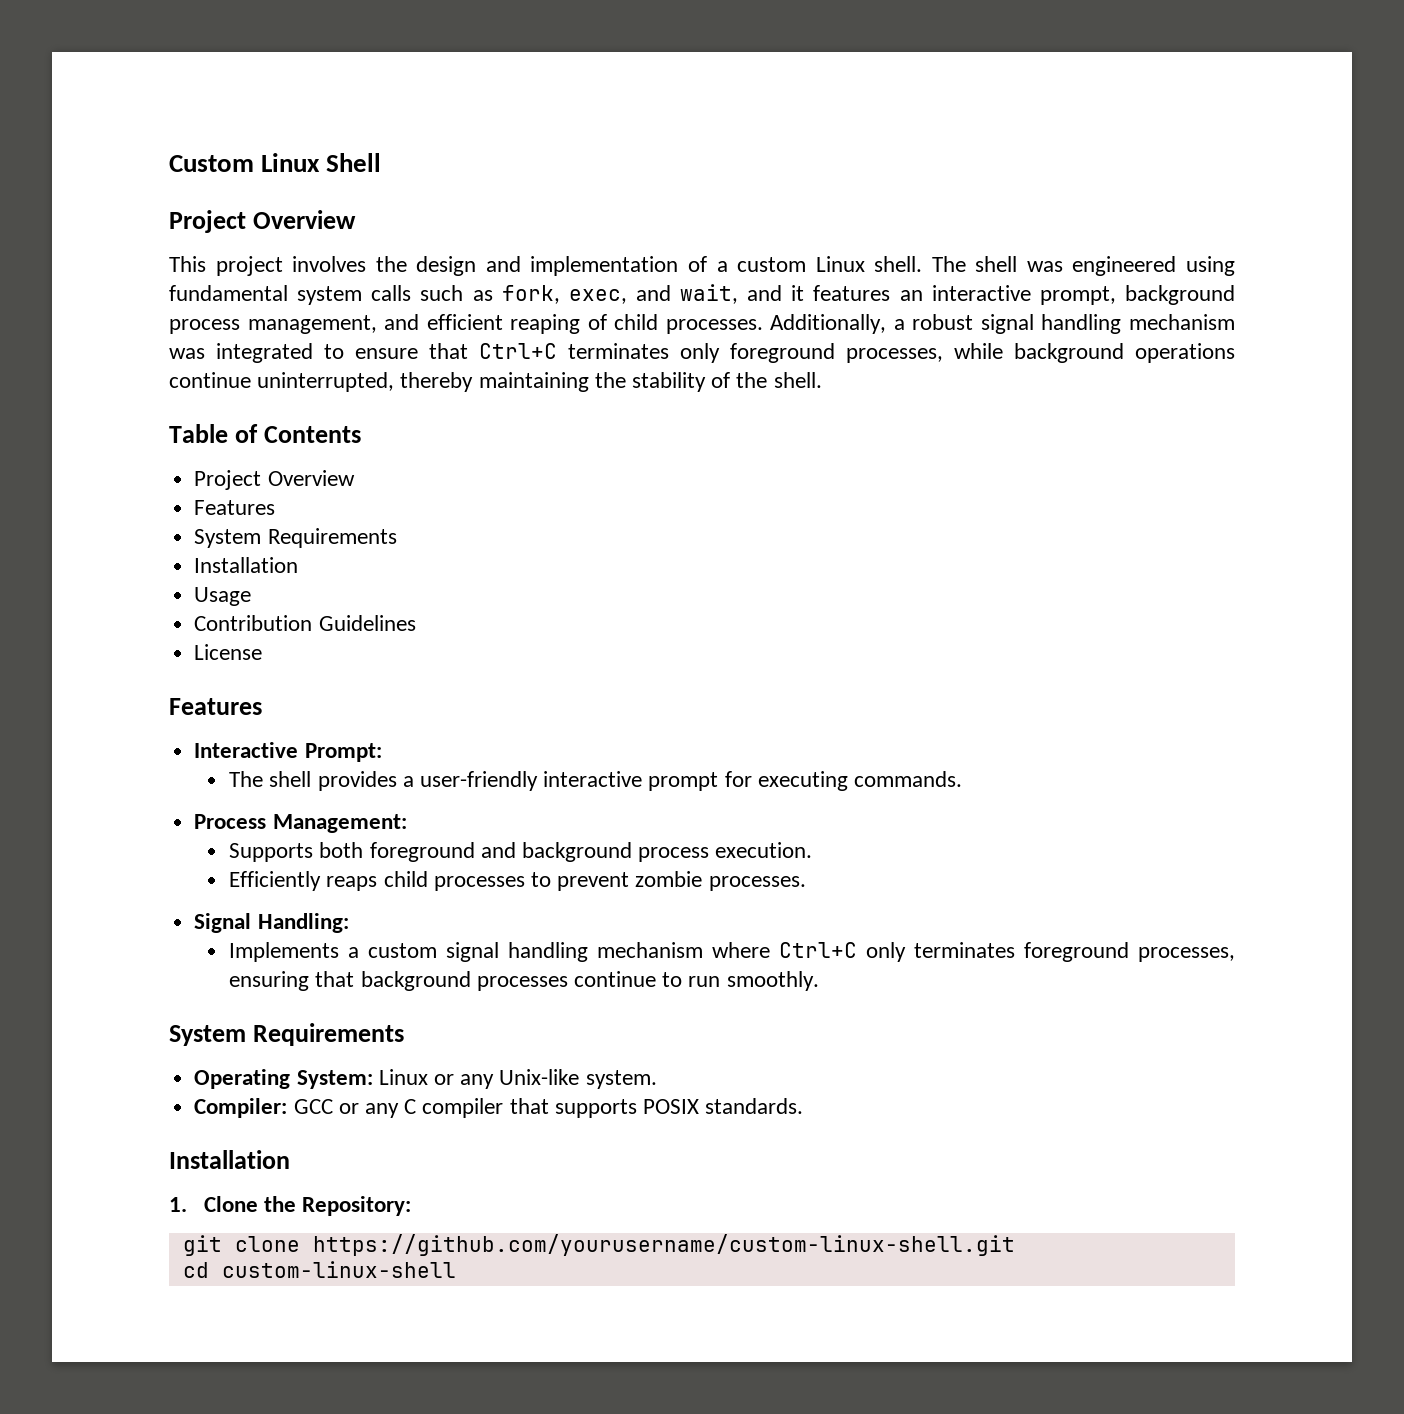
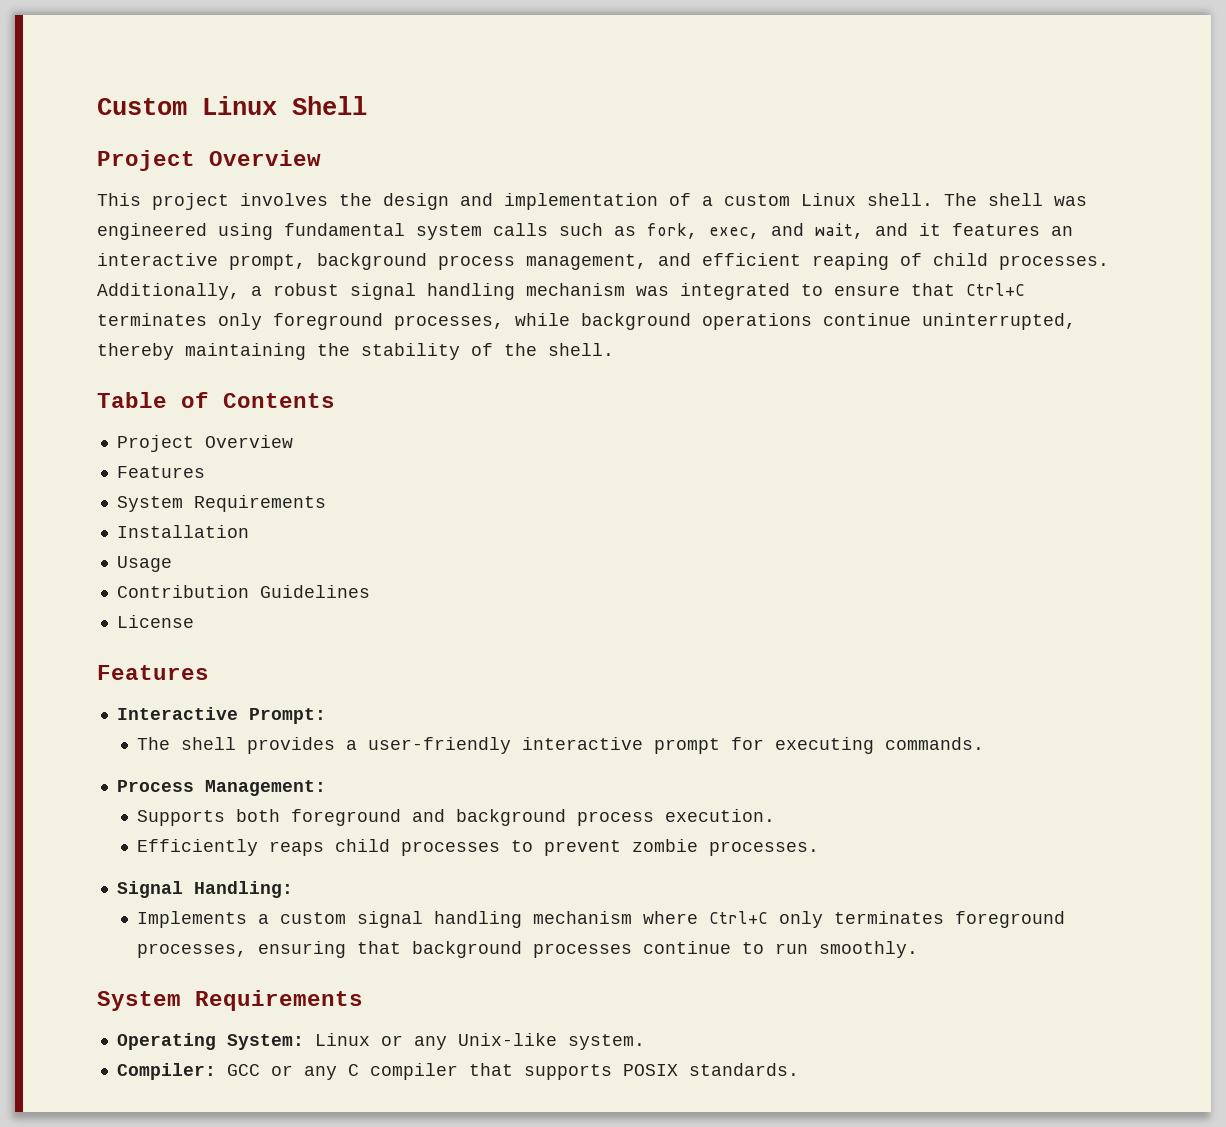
[169,1150,290,1169] [169,1196,412,1216] [182,1234,1015,1256] [182,1261,456,1278] // Installation // 1. Clone the Repository: // git clone https://github.com/yourusername/custom-linux-shell.git // cd custom-linux-shell -> (799, 1069) none

